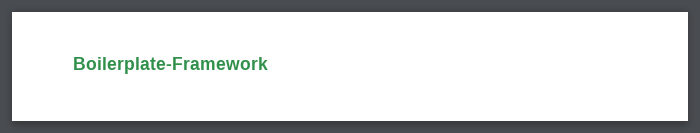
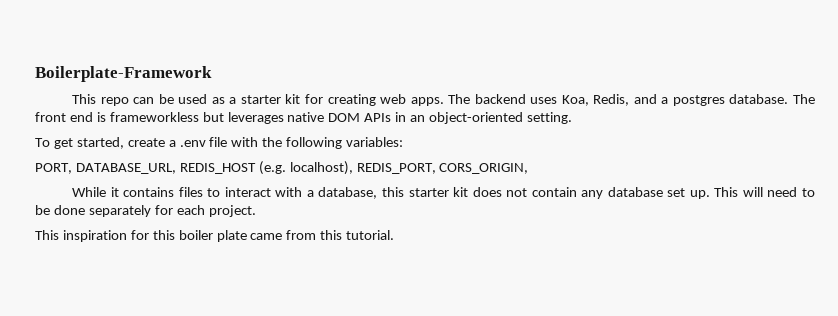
(268, 65) none -> [72,94,816,106] [35,112,572,124] [35,137,404,149] [35,161,529,175] [72,187,816,199] [35,205,256,217] [35,230,395,242] // This repo can be used as a starter kit for creating web apps. The backend uses Koa, Redis, and a postgres database. The front end is frameworkless but leverages native DOM APIs in an object-oriented setting. // To get started, create a .env file with the following variables: // PORT, DATABASE_URL, REDIS_HOST (e.g. localhost), REDIS_PORT, CORS_ORIGIN, // While it contains files to interact with a database, this starter kit does not contain any database set up. This will need to be done separately for each project. // This inspiration for this boiler plate came from this tutorial.

